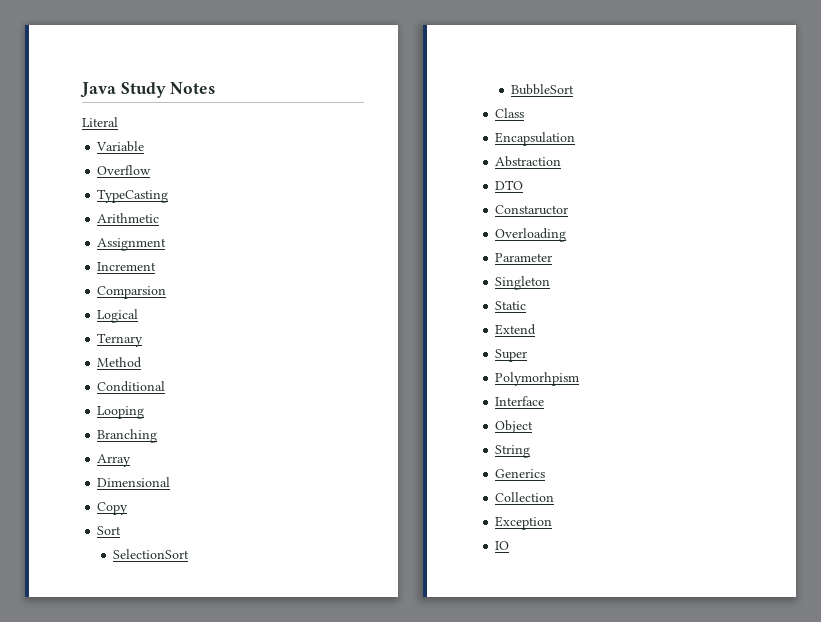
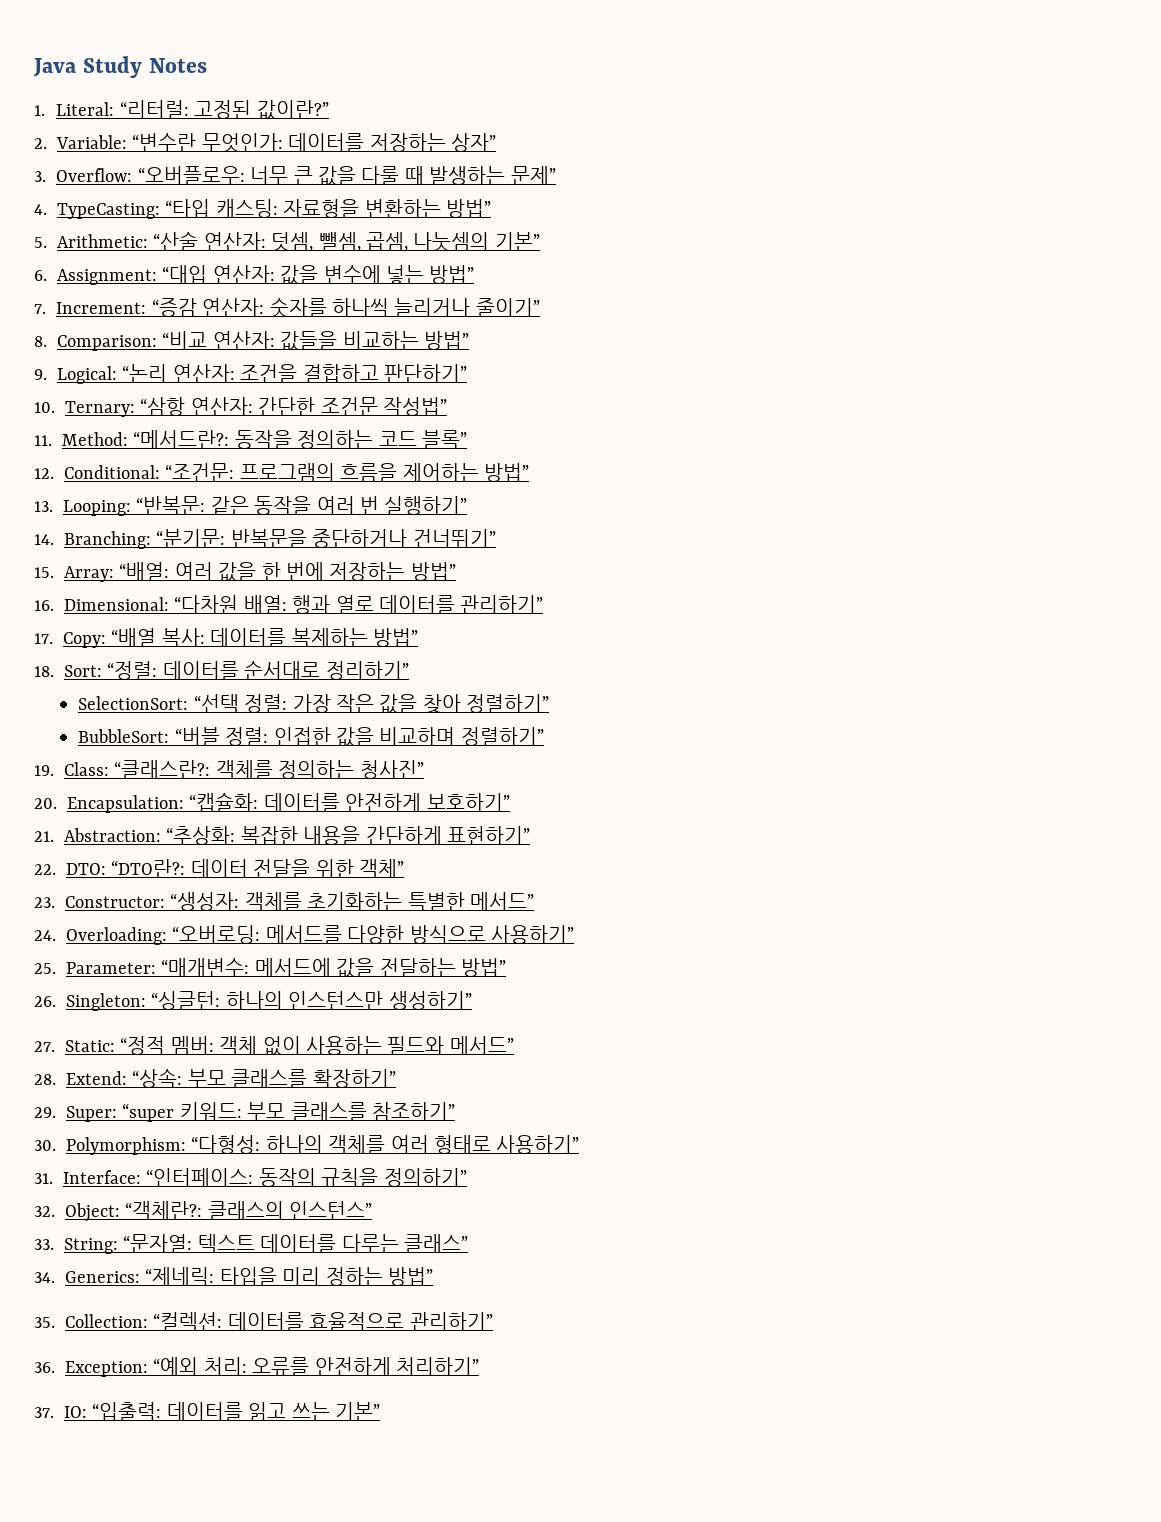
[82,117,118,127] [96,141,145,152] [97,165,152,175] [97,189,169,203] [97,213,160,223] [97,238,167,251] [97,262,157,271] [97,286,167,299] [97,309,139,323] [97,333,144,347] [97,357,143,368] [97,381,166,392] [97,406,145,419] [97,429,158,443] [97,454,132,467] [97,477,171,487] [97,502,129,515] [97,526,122,535] [113,549,190,559] [511,84,575,95] [495,108,525,118] [495,132,576,146] [495,156,562,167] [495,180,524,190] [495,205,569,215] [495,228,567,242] [495,253,553,262] [495,276,551,290] [495,301,527,310] [495,324,537,335] [495,349,528,362] [495,372,580,386] [495,396,545,406] [495,420,534,433] [495,445,531,458] [495,469,546,478] [495,492,555,502] [495,516,553,530] [495,541,510,550] Literal // Variable // Overflow // TypeCasting // Arithmetic // Assignment // Increment // Comparsion // Logical // Ternary // Method // Conditional // Looping // Branching // Array // Dimensional // Copy // Sort // SelectionSort // BubbleSort // Class // Encapsulation // Abstraction // DTO // Constaructor // Overloading // Parameter // Singleton // Static // Extend // Super // Polymorhpism // Interface // Object // String // Generics // Collection // Exception // IO -> [34,100,329,120] [34,133,496,153] [34,166,556,186] [34,199,491,219] [34,231,540,252] [34,265,475,285] [34,297,540,318] [34,331,469,351] [34,364,467,384] [34,397,447,417] [34,430,467,449] [34,463,529,482] [34,496,468,516] [34,529,496,549] [34,562,456,582] [34,595,544,614] [34,628,418,648] [34,660,409,680] [78,694,550,714] [78,727,544,747] [34,760,424,779] [34,792,510,813] [34,826,530,845] [34,859,404,878] [34,892,534,911] [34,925,574,945] [34,958,506,978] [34,991,472,1011] [34,1036,514,1056] [34,1068,396,1088] [34,1102,455,1122] [34,1135,580,1155] [34,1168,467,1187] [34,1201,373,1222] [34,1234,468,1254] [34,1267,433,1286] [34,1312,493,1331] [34,1357,479,1377] [34,1402,380,1421] 1. Literal: “리터럴: 고정된 값이란?” // 2. Variable: “변수란 무엇인가: 데이터를 저장하는 상자” // 3. Overflow: “오버플로우: 너무 큰 값을 다룰 때 발생하는 문제” // 4. TypeCasting: “타입 캐스팅: 자료형을 변환하는 방법” // 5. Arithmetic: “산술 연산자: 덧셈, 뺄셈, 곱셈, 나눗셈의 기본” // 6. Assignment: “대입 연산자: 값을 변수에 넣는 방법” // 7. Increment: “증감 연산자: 숫자를 하나씩 늘리거나 줄이기” // 8. Comparison: “비교 연산자: 값들을 비교하는 방법” // 9. Logical: “논리 연산자: 조건을 결합하고 판단하기” // 10. Ternary: “삼항 연산자: 간단한 조건문 작성법” // 11. Method: “메서드란?: 동작을 정의하는 코드 블록” // 12. Conditional: “조건문: 프로그램의 흐름을 제어하는 방법” // 13. Looping: “반복문: 같은 동작을 여러 번 실행하기” // 14. Branching: “분기문: 반복문을 중단하거나 건너뛰기” // 15. Array: “배열: 여러 값을 한 번에 저장하는 방법” // 16. Dimensional: “다차원 배열: 행과 열로 데이터를 관리하기” // 17. Copy: “배열 복사: 데이터를 복제하는 방법” // 18. Sort: “정렬: 데이터를 순서대로 정리하기” // SelectionSort: “선택 정렬: 가장 작은 값을 찾아 정렬하기” // BubbleSort: “버블 정렬: 인접한 값을 비교하며 정렬하기” // 19. Class: “클래스란?: 객체를 정의하는 청사진” // 20. Encapsulation: “캡슐화: 데이터를 안전하게 보호하기” // 21. Abstraction: “추상화: 복잡한 내용을 간단하게 표현하기” // 22. DTO: “DTO란?: 데이터 전달을 위한 객체” // 23. Constructor: “생성자: 객체를 초기화하는 특별한 메서드” // 24. Overloading: “오버로딩: 메서드를 다양한 방식으로 사용하기” // 25. Parameter: “매개변수: 메서드에 값을 전달하는 방법” // 26. Singleton: “싱글턴: 하나의 인스턴스만 생성하기” // 27. Static: “정적 멤버: 객체 없이 사용하는 필드와 메서드” // 28. Extend: “상속: 부모 클래스를 확장하기” // 29. Super: “super 키워드: 부모 클래스를 참조하기” // 30. Polymorphism: “다형성: 하나의 객체를 여러 형태로 사용하기” // 31. Interface: “인터페이스: 동작의 규칙을 정의하기” // 32. Object: “객체란?: 클래스의 인스턴스” // 33. String: “문자열: 텍스트 데이터를 다루는 클래스” // 34. Generics: “제네릭: 타입을 미리 정하는 방법” // 35. Collection: “컬렉션: 데이터를 효율적으로 관리하기” // 36. Exception: “예외 처리: 오류를 안전하게 처리하기” // 37. IO: “입출력: 데이터를 읽고 쓰는 기본”

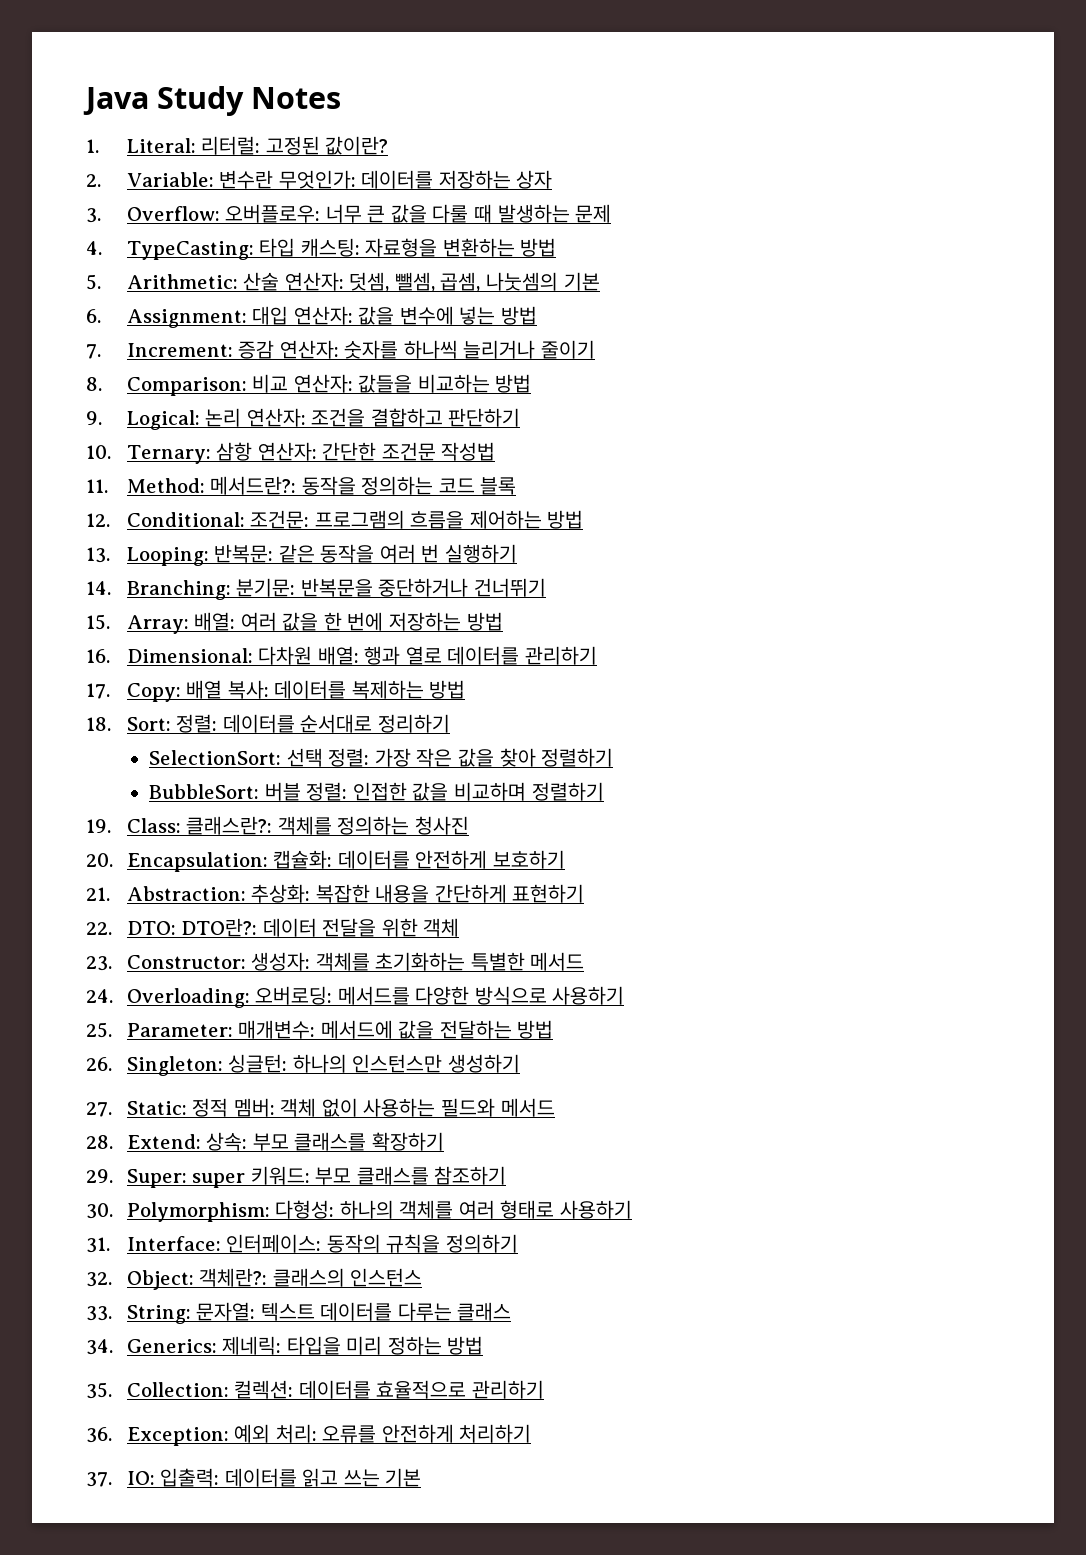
[119,100,329,120] “리터럴: 고정된 값이란?” -> [201,136,389,155] 리터럴: 고정된 값이란?
[132,133,197,152] “변수란 -> [219,170,274,189] 변수란
[451,133,496,152] 상자” -> [516,170,553,189] 상자
[137,166,245,185] “오버플로우: -> [225,204,321,223] 오버플로우:
[510,166,556,185] 문제” -> [575,204,612,223] 문제
[165,199,211,218] “타입 -> [259,238,296,257] 타입
[446,199,491,218] 방법” -> [520,238,557,257] 방법
[153,231,199,251] “산술 -> [243,272,280,291] 산술
[494,232,540,251] 기본” -> [563,272,600,291] 기본
[162,265,208,284] “대입 -> [252,306,289,325] 대입
[429,265,475,284] 방법” -> [500,306,537,325] 방법
[151,298,197,317] “증감 -> [238,340,275,359] 증감
[475,298,540,317] 줄이기” -> [540,340,595,359] 줄이기
[162,331,208,350] “비교 -> [252,374,289,393] 비교
[424,331,469,350] 방법” -> [495,374,532,393] 방법
[122,364,168,383] “논리 -> [205,408,242,427] 논리
[384,364,467,383] 판단하기” -> [448,408,521,427] 판단하기
[140,397,186,416] “삼항 -> [216,442,253,461] 삼항
[383,397,447,416] 작성법” -> [441,442,496,461] 작성법
[133,430,230,449] “메서드란?: -> [210,476,297,495] 메서드란?:
[421,430,467,449] 블록” -> [480,477,517,495] 블록
[165,463,235,482] “조건문: -> [250,510,310,529] 조건문:
[483,463,529,482] 방법” -> [547,510,584,529] 방법
[136,496,206,515] “반복문: -> [214,544,274,563] 반복문:
[384,496,468,515] 실행하기” -> [444,544,517,563] 실행하기
[156,529,226,548] “분기문: -> [236,578,296,597] 분기문:
[412,529,496,548] 건너뛰기” -> [473,578,546,597] 건너뛰기
[119,562,170,581] “배열: -> [194,612,236,631] 배열:
[410,562,456,581] 방법” -> [466,612,503,631] 방법
[174,595,239,614] “다차원 -> [258,646,313,665] 다차원
[460,595,544,614] 관리하기” -> [524,646,597,665] 관리하기
[111,628,157,647] “배열 -> [186,680,223,699] 배열
[373,628,418,647] 방법” -> [429,680,466,699] 방법
[107,661,158,680] “정렬: -> [176,714,218,733] 정렬:
[325,661,409,680] 정리하기” -> [377,714,450,733] 정리하기
[193,694,239,713] “선택 -> [286,748,323,767] 선택
[466,694,550,713] 정렬하기” -> [541,748,614,767] 정렬하기
[174,727,220,746] “버블 -> [264,782,301,801] 버블
[460,727,544,746] 정렬하기” -> [531,782,604,801] 정렬하기
[114,760,211,779] “클래스란?: -> [186,816,273,835] 클래스란?:
[359,760,424,779] 청사진” -> [414,816,469,835] 청사진
[189,792,259,812] “캡슐화: -> [273,850,333,869] 캡슐화:
[426,793,510,812] 보호하기” -> [492,850,565,869] 보호하기
[166,826,236,845] “추상화: -> [251,884,311,903] 추상화:
[446,826,530,845] 표현하기” -> [512,884,585,903] 표현하기
[111,859,186,878] “DTO란?: -> [181,918,258,937] DTO란?:
[359,859,404,878] 객체” -> [423,918,460,937] 객체
[170,892,240,911] “생성자: -> [251,952,311,971] 생성자:
[469,892,534,911] 메서드” -> [530,952,585,971] 메서드
[172,925,261,944] “오버로딩: -> [255,986,333,1005] 오버로딩:
[490,925,574,944] 사용하기” -> [552,986,625,1005] 사용하기
[161,958,250,977] “매개변수: -> [238,1020,316,1039] 매개변수:
[460,958,506,977] 방법” -> [517,1020,554,1039] 방법
[151,991,221,1010] “싱글턴: -> [228,1054,288,1073] 싱글턴:
[388,991,472,1010] 생성하기” -> [447,1054,520,1073] 생성하기
[120,1036,166,1055] “정적 -> [192,1098,229,1117] 정적
[449,1036,514,1055] 메서드” -> [500,1098,555,1117] 메서드
[132,1068,396,1088] “상속: 부모 클래스를 확장하기” -> [206,1132,444,1151] 상속: 부모 클래스를 확장하기
[122,1103,175,1122] “super -> [192,1173,246,1188] super
[372,1102,455,1121] 참조하기” -> [434,1166,507,1185] 참조하기
[191,1135,261,1154] “다형성: -> [275,1200,335,1219] 다형성:
[496,1135,580,1154] 사용하기” -> [559,1200,632,1219] 사용하기
[146,1168,254,1187] “인터페이스: -> [226,1234,322,1253] 인터페이스:
[383,1168,467,1187] 정의하기” -> [445,1234,518,1253] 정의하기
[125,1201,373,1220] “객체란?: 클래스의 인스턴스” -> [199,1268,423,1287] 객체란?: 클래스의 인스턴스
[123,1234,193,1253] “문자열: -> [196,1302,256,1321] 문자열:
[404,1234,468,1253] 클래스” -> [457,1302,512,1321] 클래스
[145,1267,215,1286] “제네릭: -> [222,1336,282,1355] 제네릭:
[388,1267,433,1286] 방법” -> [447,1336,484,1355] 방법
[153,1312,223,1331] “컬렉션: -> [234,1380,294,1399] 컬렉션:
[409,1312,493,1331] 관리하기” -> [471,1380,544,1399] 관리하기
[153,1357,199,1376] “예외 -> [234,1424,271,1443] 예외
[396,1357,479,1376] 처리하기” -> [459,1424,532,1443] 처리하기
[92,1402,162,1421] “입출력: -> [160,1468,220,1487] 입출력:
[335,1402,380,1421] 기본” -> [385,1468,422,1487] 기본

